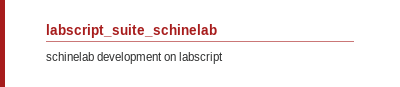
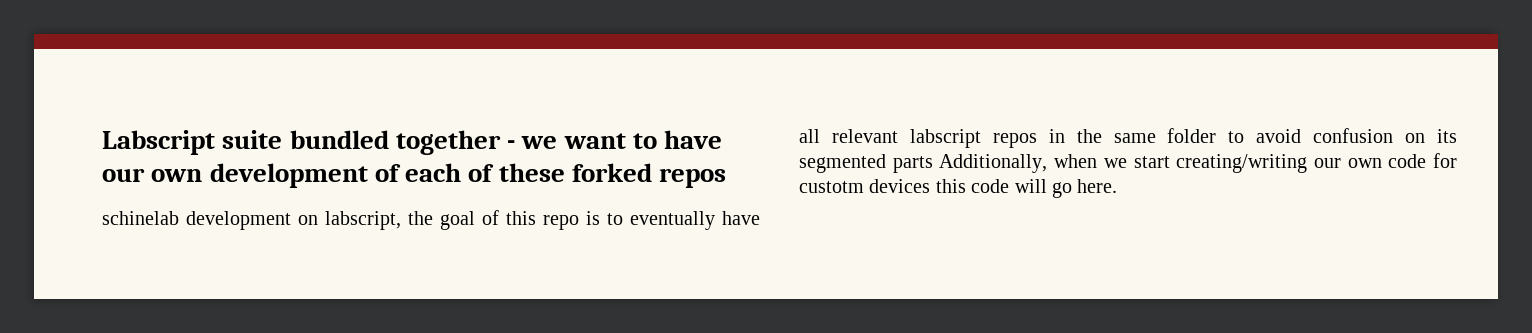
[46,24,217,38] [46,52,224,64] labscript_suite_schinelab // schinelab development on labscript -> [102,130,723,155] [102,163,727,188] [102,210,760,230] [799,128,1457,148] [799,153,1457,173] [799,179,1118,198] Labscript suite bundled together - we want to have our own development of each of these forked repos // schinelab development on labscript, the goal of this repo is to eventually have all relevant labscript repos in the same folder to avoid confusion on its segmented parts Additionally, when we start creating/writing our own code for custotm devices this code will go here.

